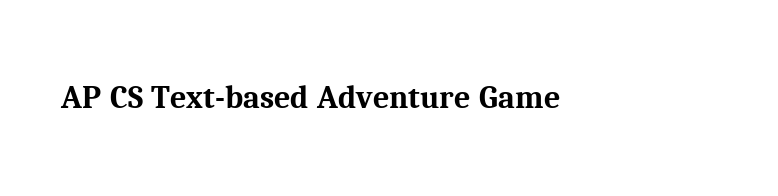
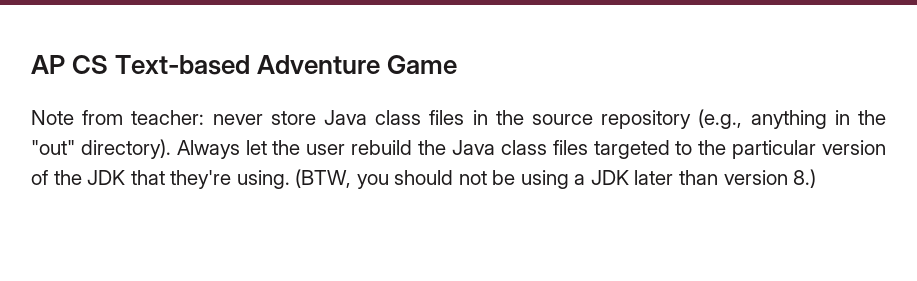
(560, 97) none -> [31,109,887,129] [31,139,887,159] [31,169,817,189] // Note from teacher: never store Java class files in the source repository (e.g., anything in the "out" directory). Always let the user rebuild the Java class files targeted to the particular version of the JDK that they're using. (BTW, you should not be using a JDK later than version 8.)

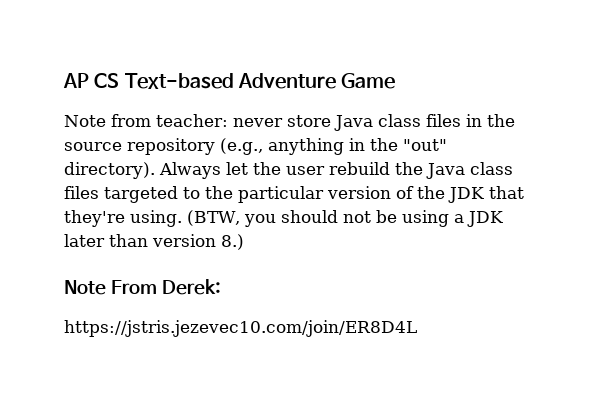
(817, 178) none -> [64,279,221,295] [64,320,417,337] // Note From Derek: // https://jstris.jezevec10.com/join/ER8D4L

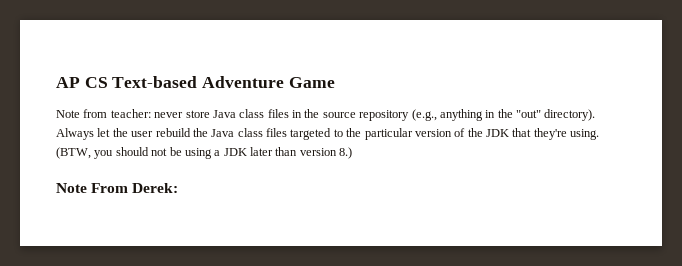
[64,320,417,337] // https://jstris.jezevec10.com/join/ER8D4L -> (179, 188) none

